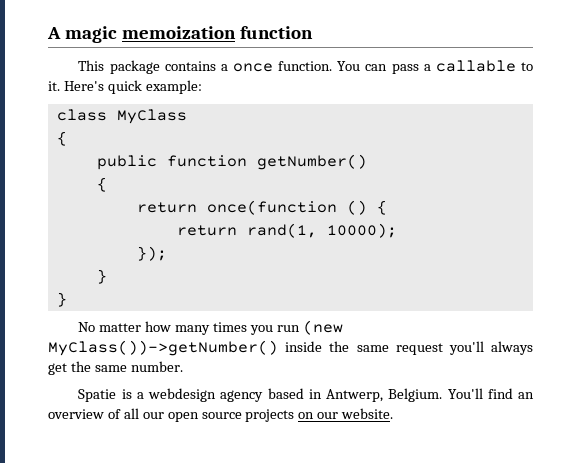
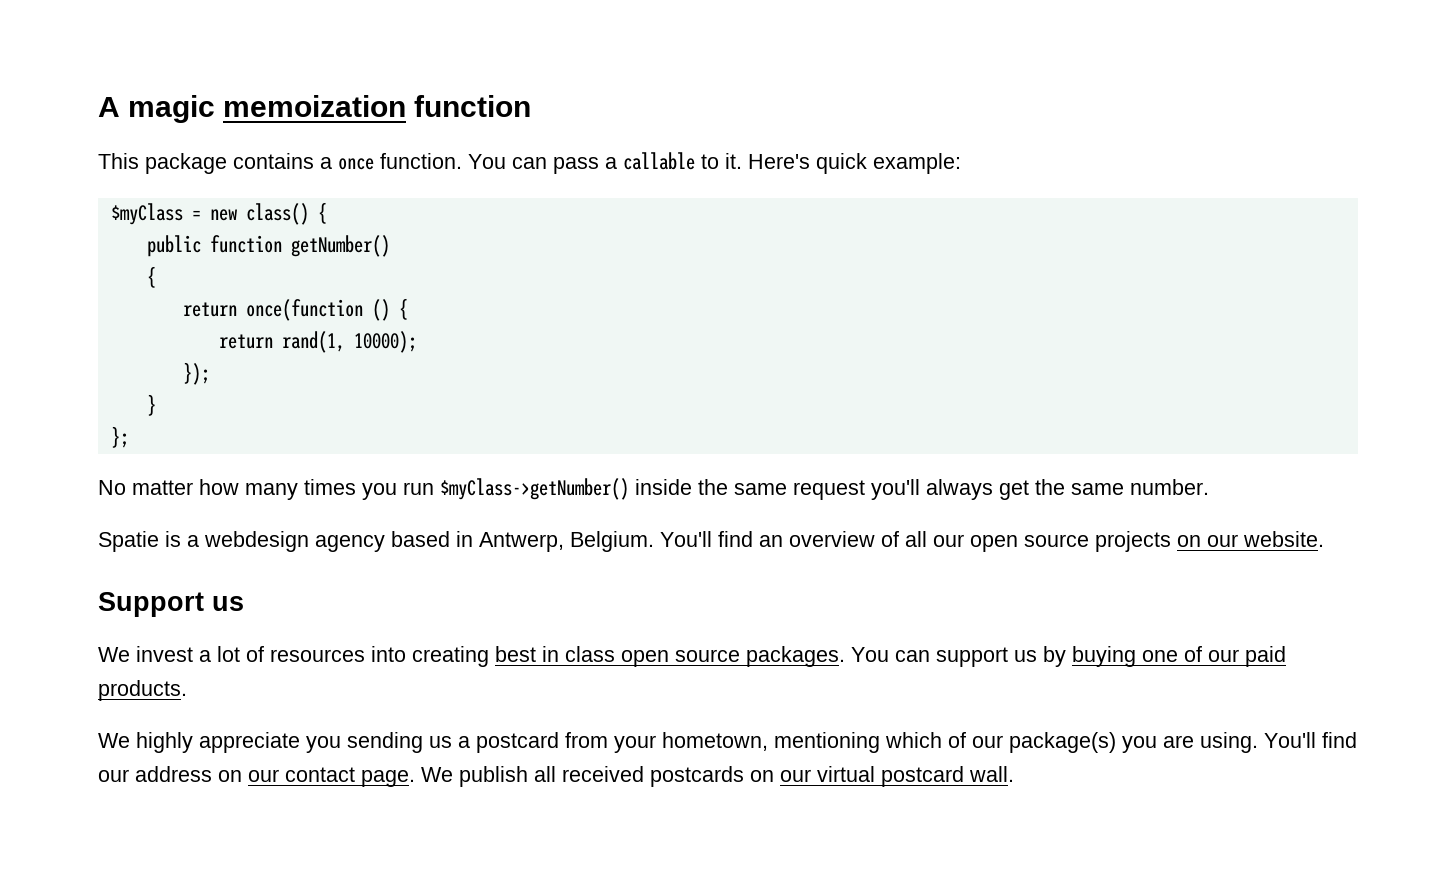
[56,109,187,124] class MyClass // -> [110,203,309,225] $myClass = new class()
[56,292,67,307] } -> [110,426,129,448] };
[302,320,343,335] [48,340,278,356] (new MyClass())->getNumber() -> [440,478,629,500] $myClass->getNumber()
(394, 413) none -> [98,592,244,617] [98,646,1286,667] [98,680,187,701] [98,732,1357,753] [98,766,1014,787] // Support us // We invest a lot of resources into creating best in class open source packages. You can support us by buying one of our paid products. // We highly appreciate you sending us a postcard from your hometown, mentioning which of our package(s) you are using. You'll find our address on our contact page. We publish all received postcards on our virtual postcard wall.

